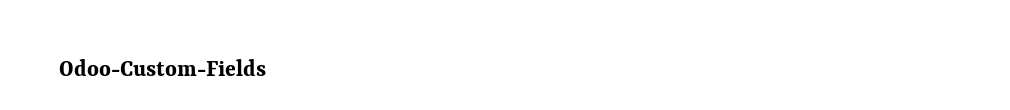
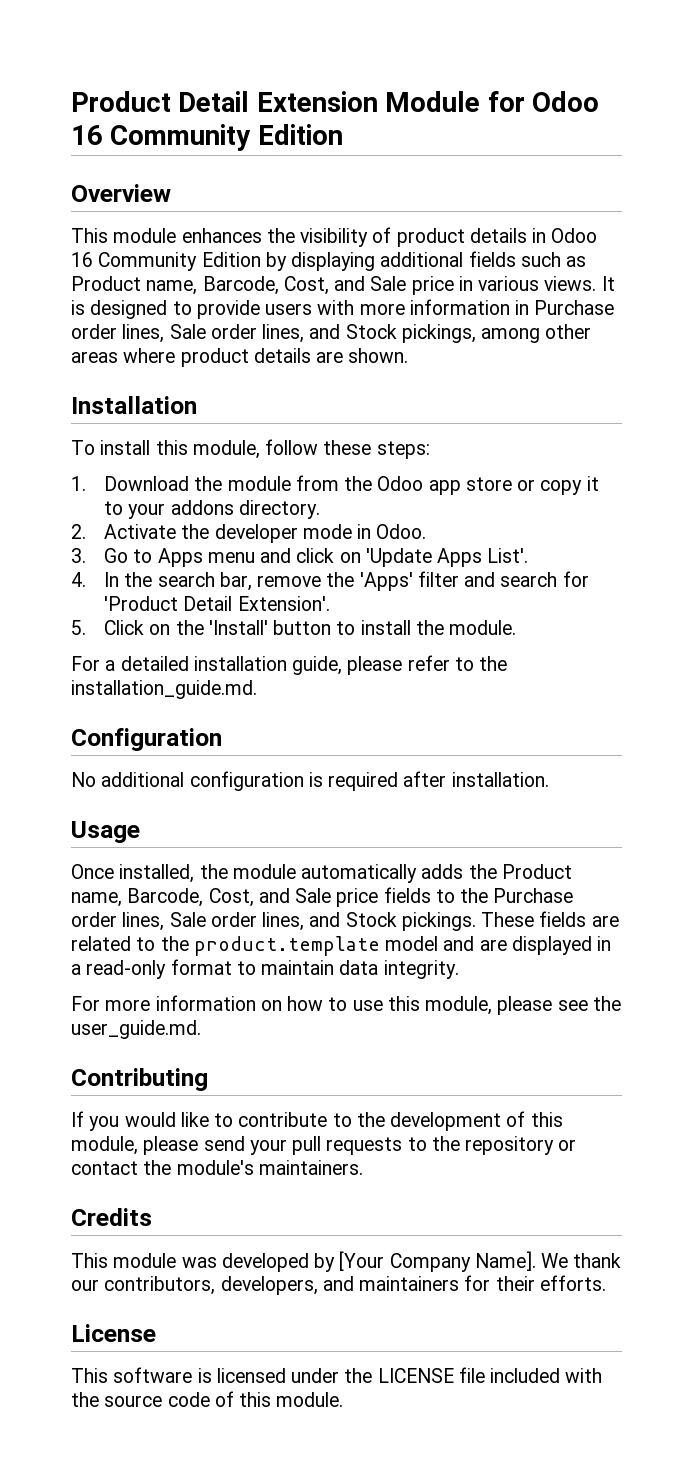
[59,59,266,76] Odoo-Custom-Fields -> [71,91,600,112] [71,124,343,151] [71,184,171,202] [71,227,598,247] [71,251,587,271] [71,276,615,295] [71,299,615,319] [71,324,592,343] [71,348,409,367] [71,396,197,414] [71,439,430,459] [71,475,599,495] [103,500,320,519] [71,524,427,543] [71,548,529,567] [71,571,589,591] [103,596,330,611] [71,620,517,635] [71,655,508,675] [71,680,257,699] [71,728,222,751] [71,771,549,791] [71,821,140,843] [71,864,572,883] [71,887,574,907] [71,911,619,931] [71,936,612,956] [71,959,459,979] [71,995,621,1015] [71,1020,201,1039] [71,1068,208,1091] [71,1111,563,1131] [71,1136,577,1155] [71,1160,363,1175] [71,1208,152,1226] [71,1251,622,1272] [71,1275,606,1295] [71,1324,156,1342] [71,1367,603,1383] [71,1391,344,1407] Product Detail Extension Module for Odoo 16 Community Edition // Overview // This module enhances the visibility of product details in Odoo 16 Community Edition by displaying additional fields such as Product name, Barcode, Cost, and Sale price in various views. It is designed to provide users with more information in Purchase order lines, Sale order lines, and Stock pickings, among other areas where product details are shown. // Installation // To install this module, follow these steps: // 1. Download the module from the Odoo app store or copy it to your addons directory. // 2. Activate the developer mode in Odoo. // 3. Go to Apps menu and click on 'Update Apps List'. // 4. In the search bar, remove the 'Apps' filter and search for 'Product Detail Extension'. // 5. Click on the 'Install' button to install the module. // For a detailed installation guide, please refer to the installation_guide.md. // Configuration // No additional configuration is required after installation. // Usage // Once installed, the module automatically adds the Product name, Barcode, Cost, and Sale price fields to the Purchase order lines, Sale order lines, and Stock pickings. These fields are related to the product.template model and are displayed in a read-only format to maintain data integrity. // For more information on how to use this module, please see the user_guide.md. // Contributing // If you would like to contribute to the development of this module, please send your pull requests to the repository or contact the module's maintainers. // Credits // This module was developed by [Your Company Name]. We thank our contributors, developers, and maintainers for their efforts. // License // This software is licensed under the LICENSE file included with the source code of this module.

